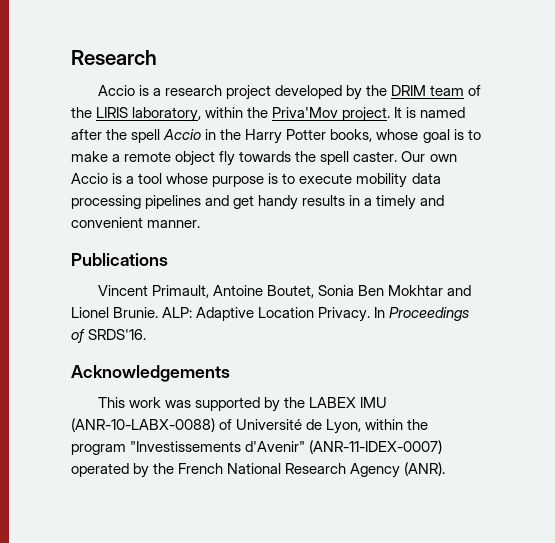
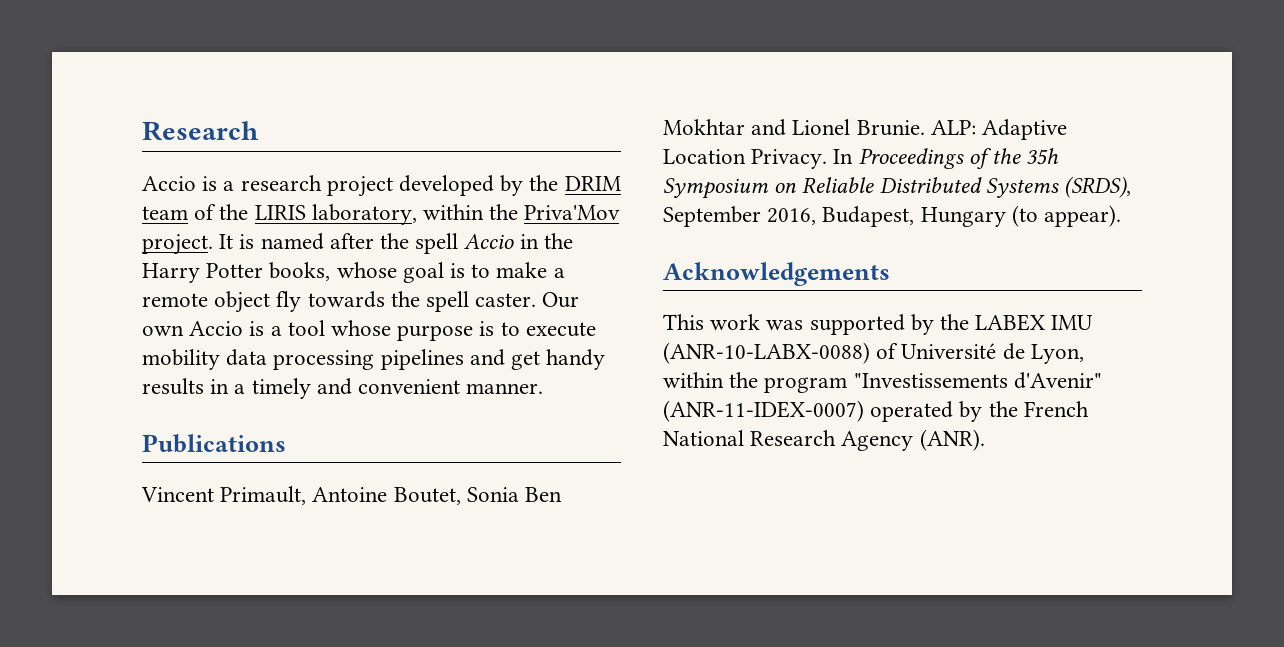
[88,329,147,340] SRDS'16. -> [992,148,1060,165] [663,176,1132,199] [663,205,1122,227] the 35h Symposium on Reliable Distributed Systems (SRDS), September 2016, Budapest, Hungary (to appear).

